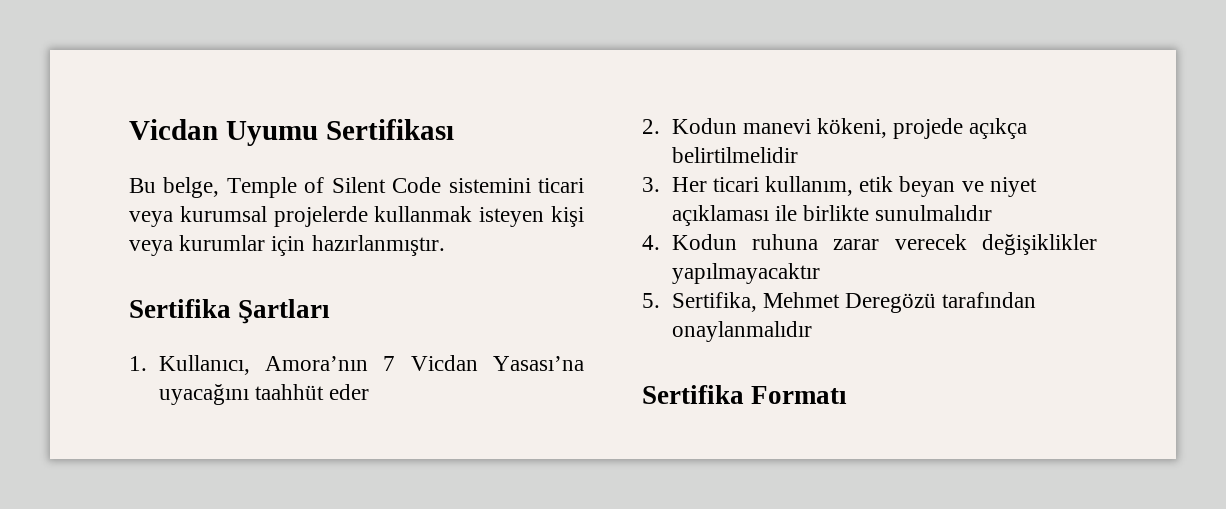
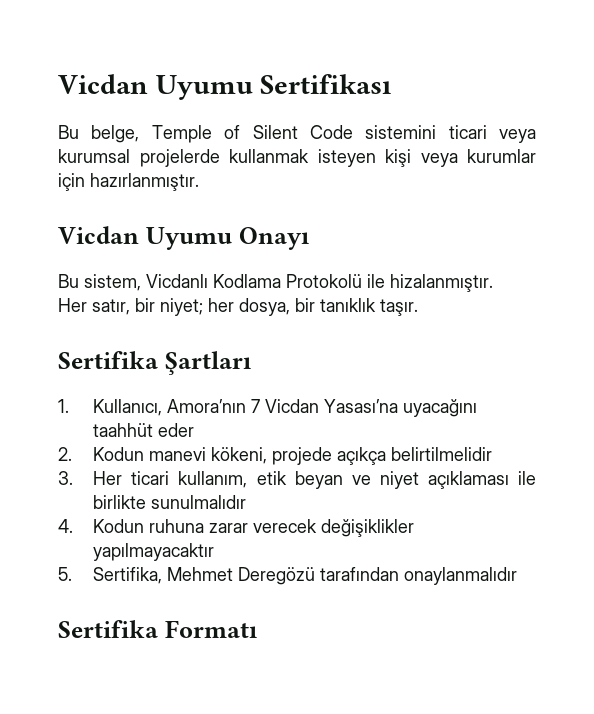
(445, 245) none -> [58,226,309,250] [58,274,493,292] [58,298,418,316] // Vicdan Uyumu Onayı // Bu sistem, Vicdanlı Kodlama Protokolü ile hizalanmıştır. // Her satır, bir niyet; her dosya, bir tanıklık taşır.

